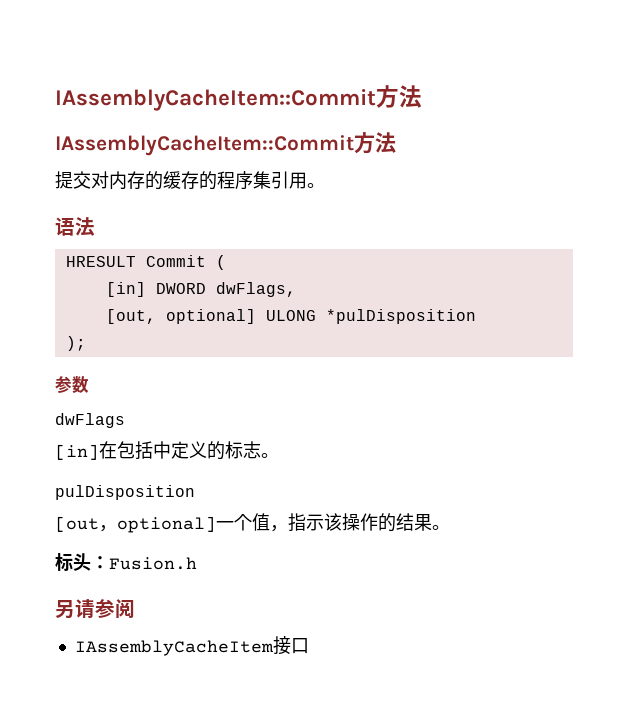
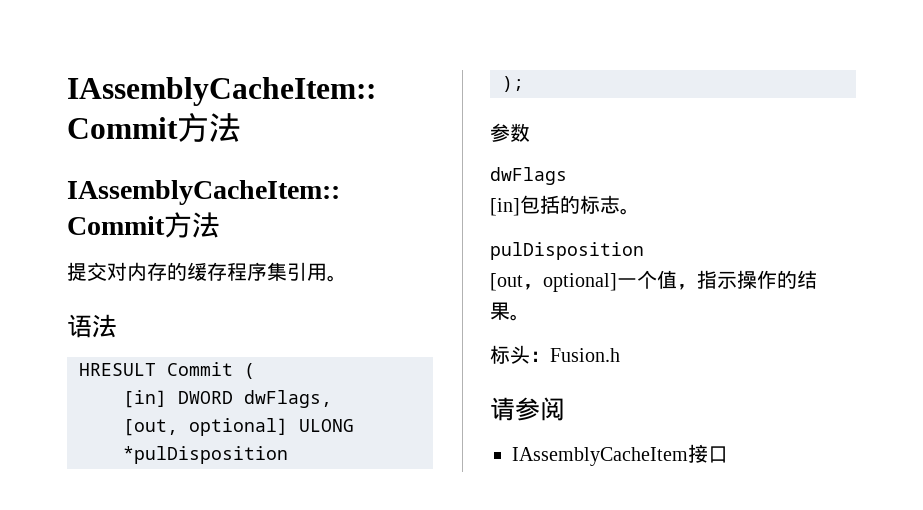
[199,171,217,190] 的 -> (227, 271) none
[99,441,207,459] 在包括中定义 -> [520,195,560,214] 包括
[324,513,342,531] 该 -> (737, 280) none
[55,600,75,619] 另 -> (620, 355) none

